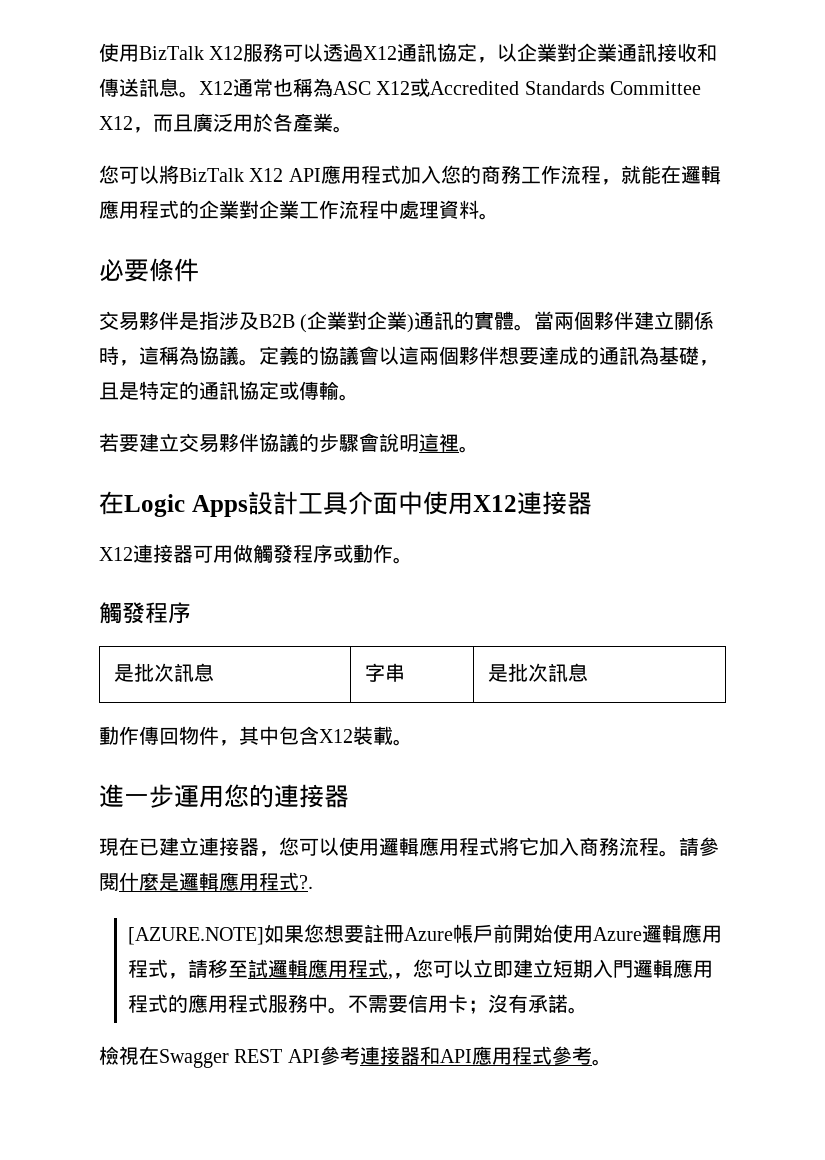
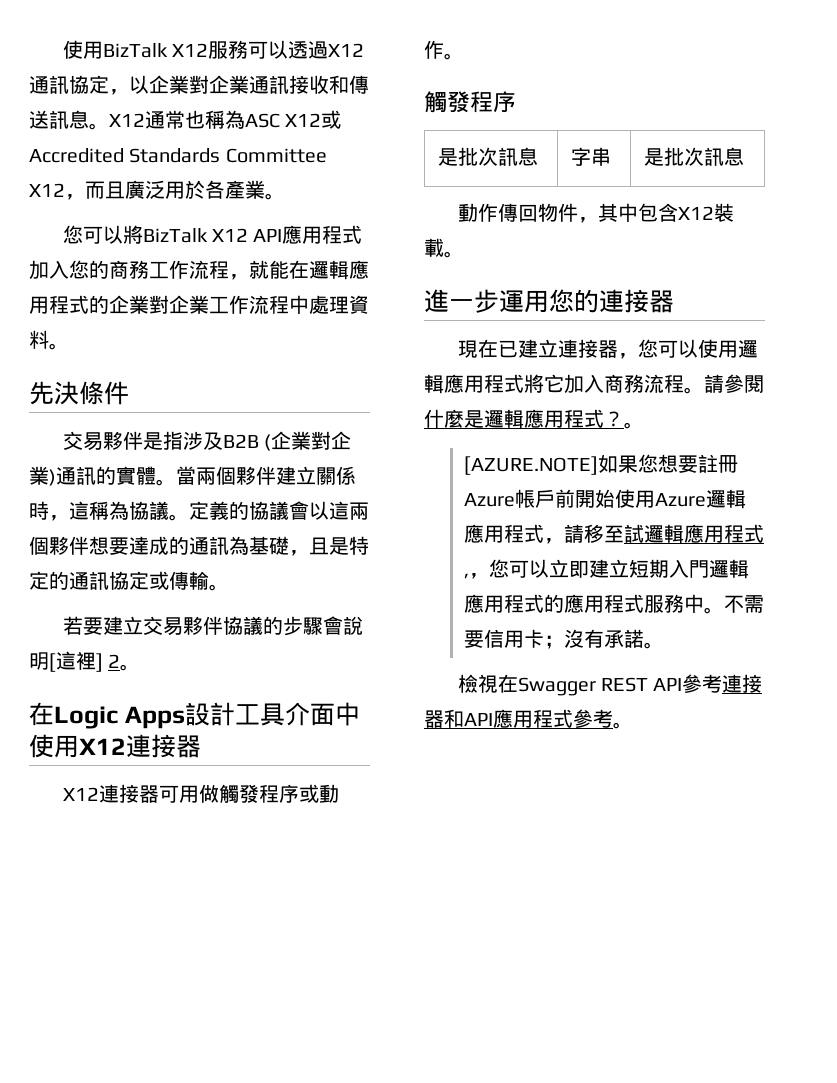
[99,259,149,282] 必要 -> [29,381,79,405] 先決
[419,433,459,452] 這裡 -> [49,651,121,672] [這裡] 2
[299,875,313,889] ?. -> [604,411,644,429] ？。

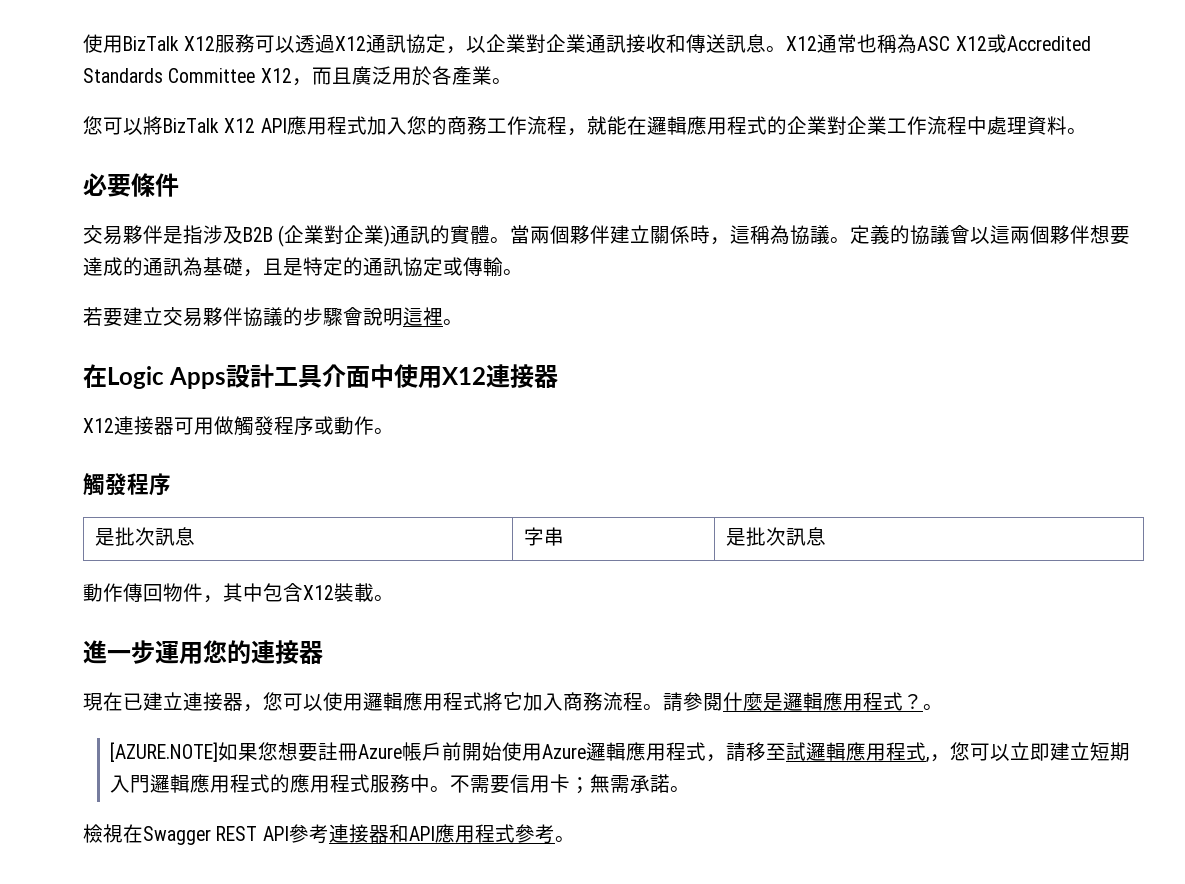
[29,381,79,405] 先決 -> [83,173,131,197] 必要
[49,651,121,672] [這裡] 2 -> [403,307,443,326] 這裡
[563,629,604,648] 沒有 -> [590,774,631,793] 無需

